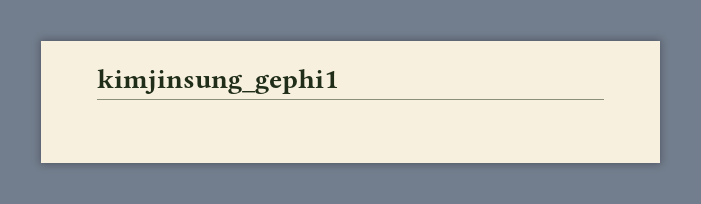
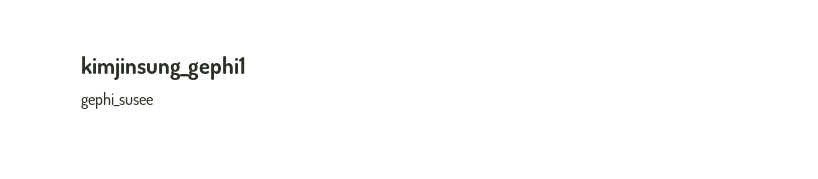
(338, 81) none -> [81,92,153,109] // gephi_susee

